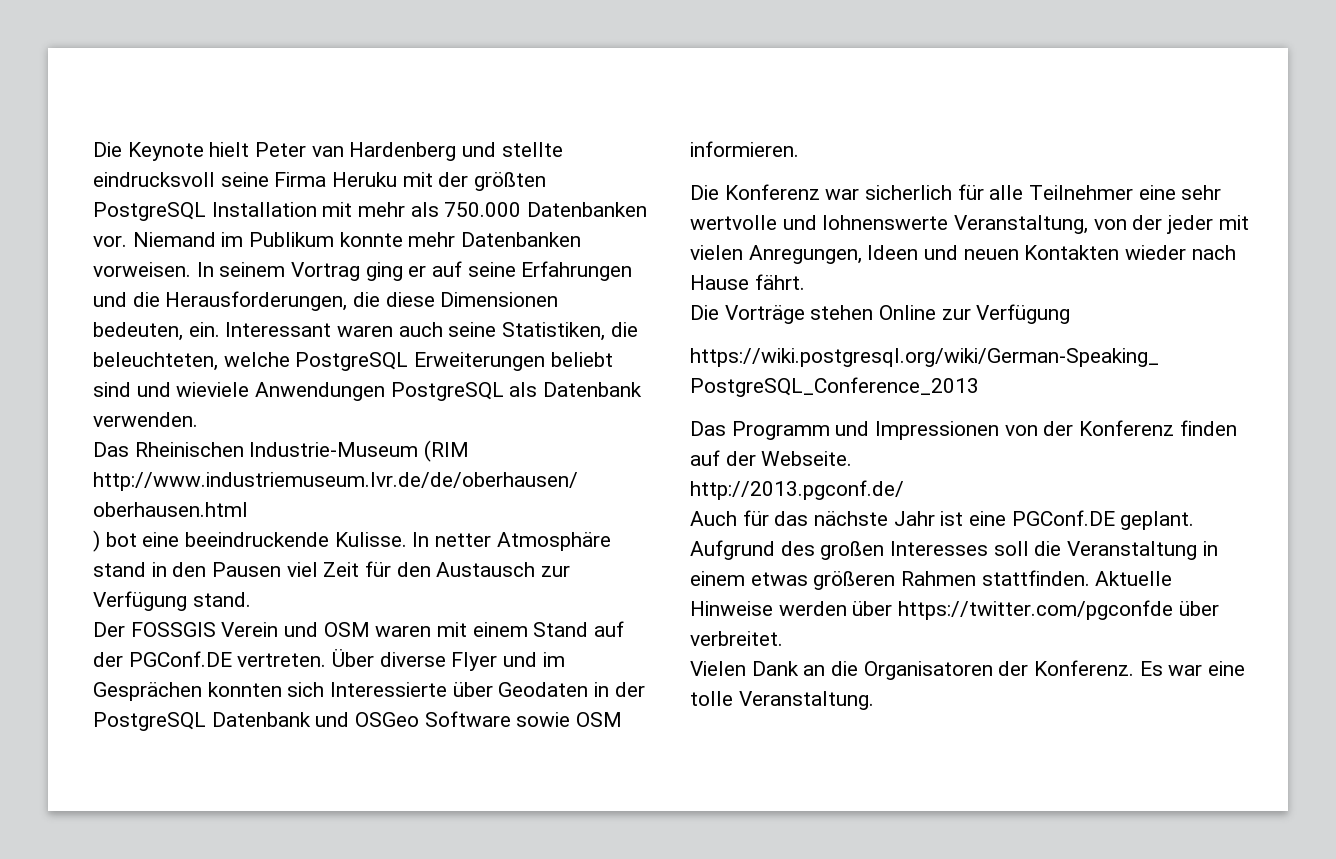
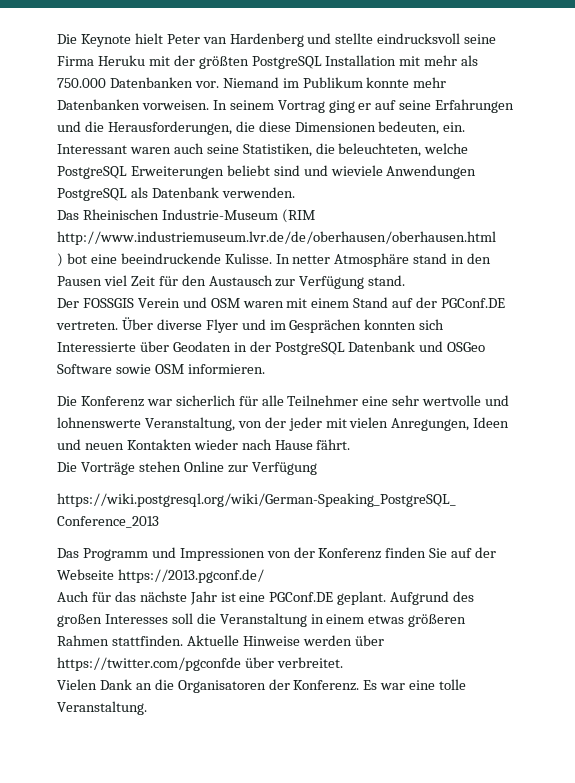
[690,450,853,466] [690,480,904,500] auf der Webseite. // http://2013.pgconf.de/ -> [429,547,497,558] [57,569,264,583] Sie auf der Webseite https://2013.pgconf.de/

